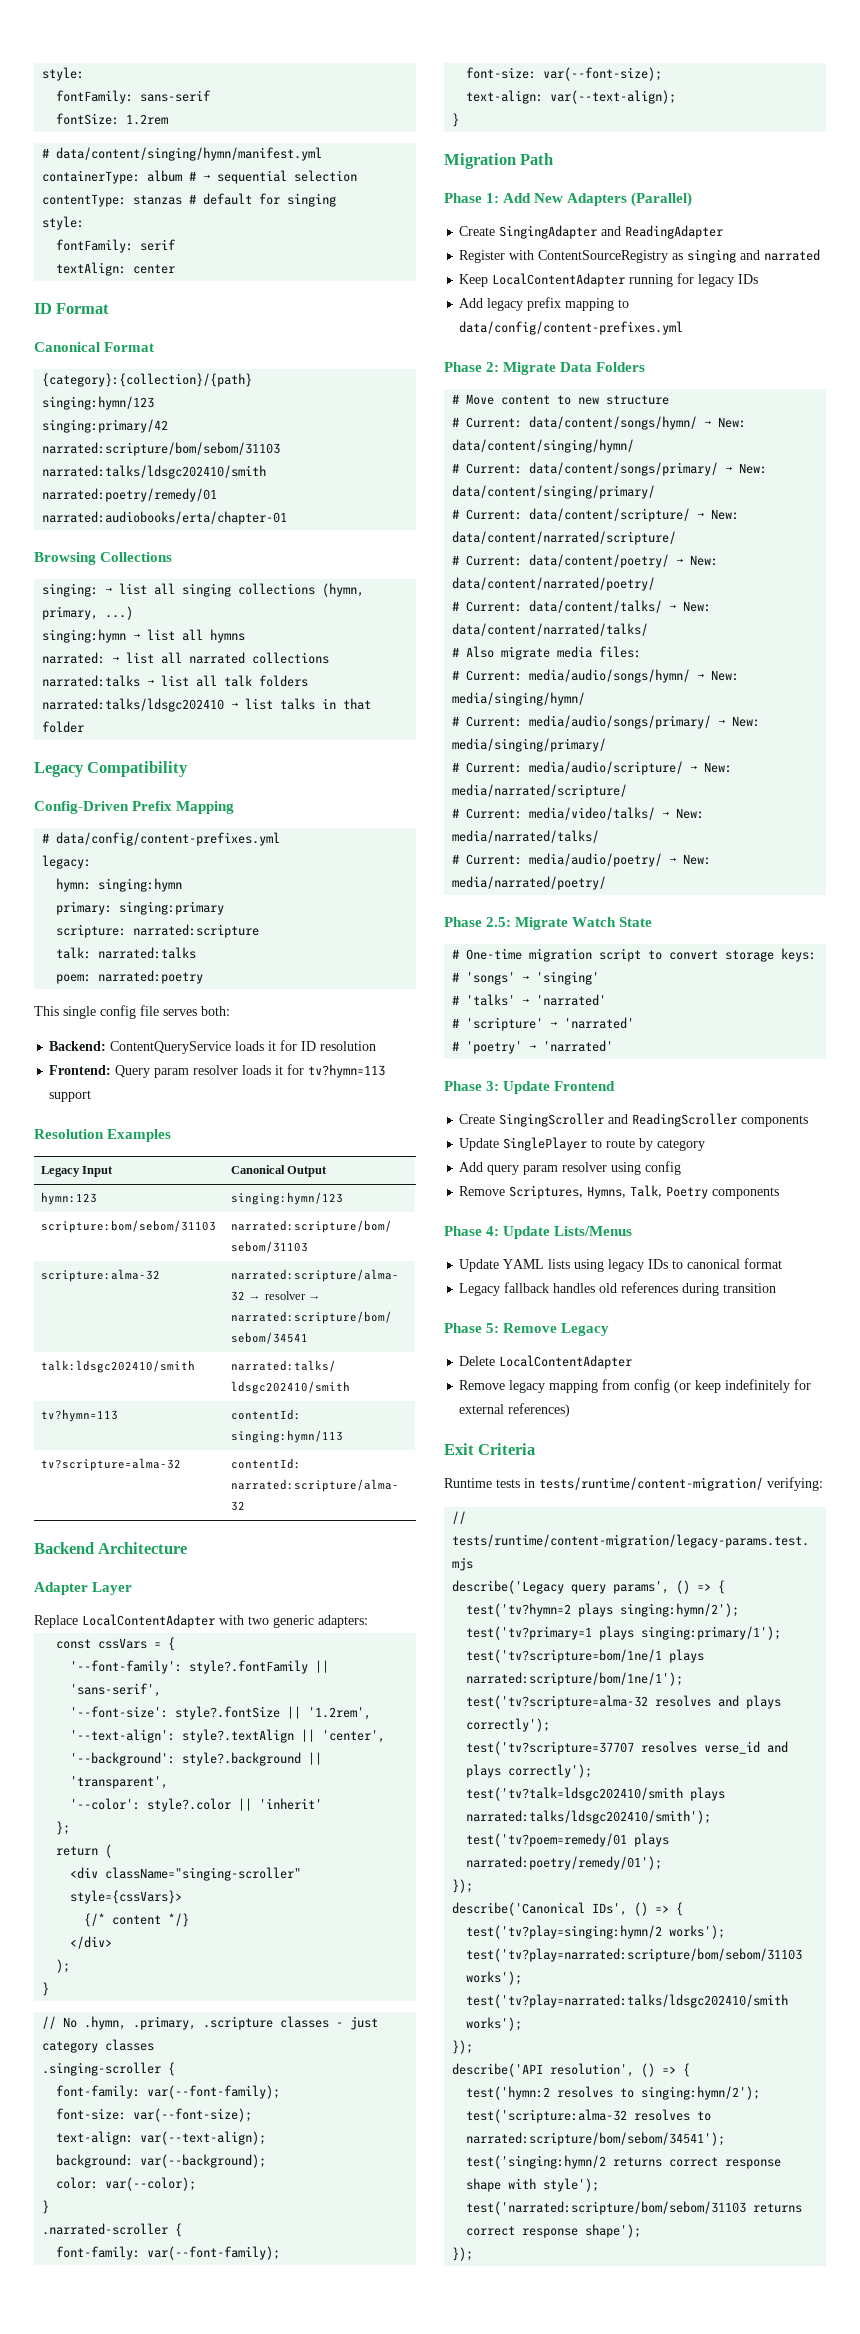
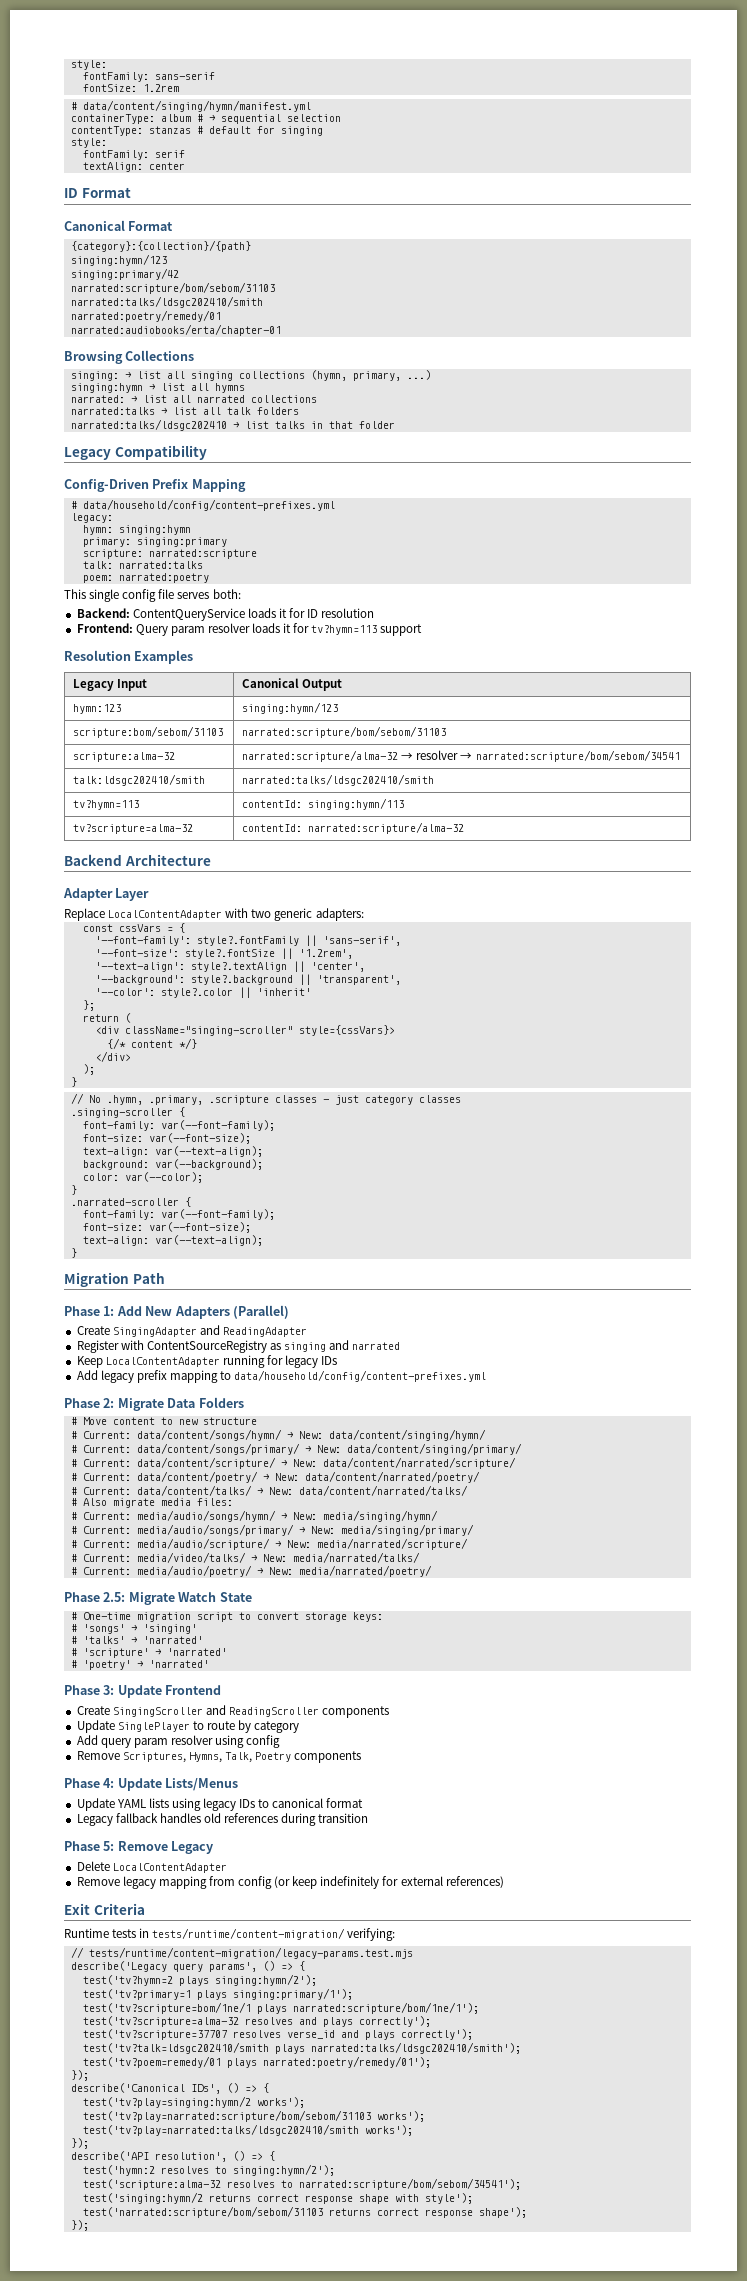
[56,832,281,846] data/config/content-prefixes.yml -> [82,499,335,511] data/household/config/content-prefixes.yml
[459,321,684,335] data/config/content-prefixes.yml -> [234,1370,487,1382] data/household/config/content-prefixes.yml

